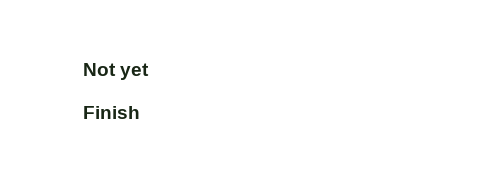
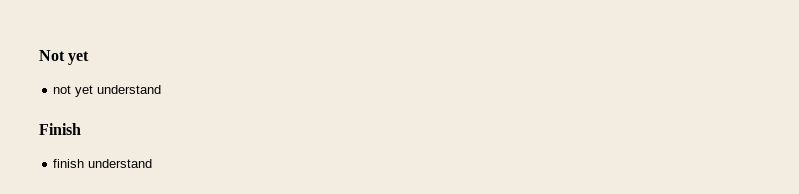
(150, 71) none -> [53,85,162,97] // not yet understand
(140, 112) none -> [53,159,153,168] // finish understand

